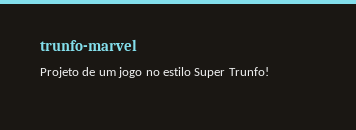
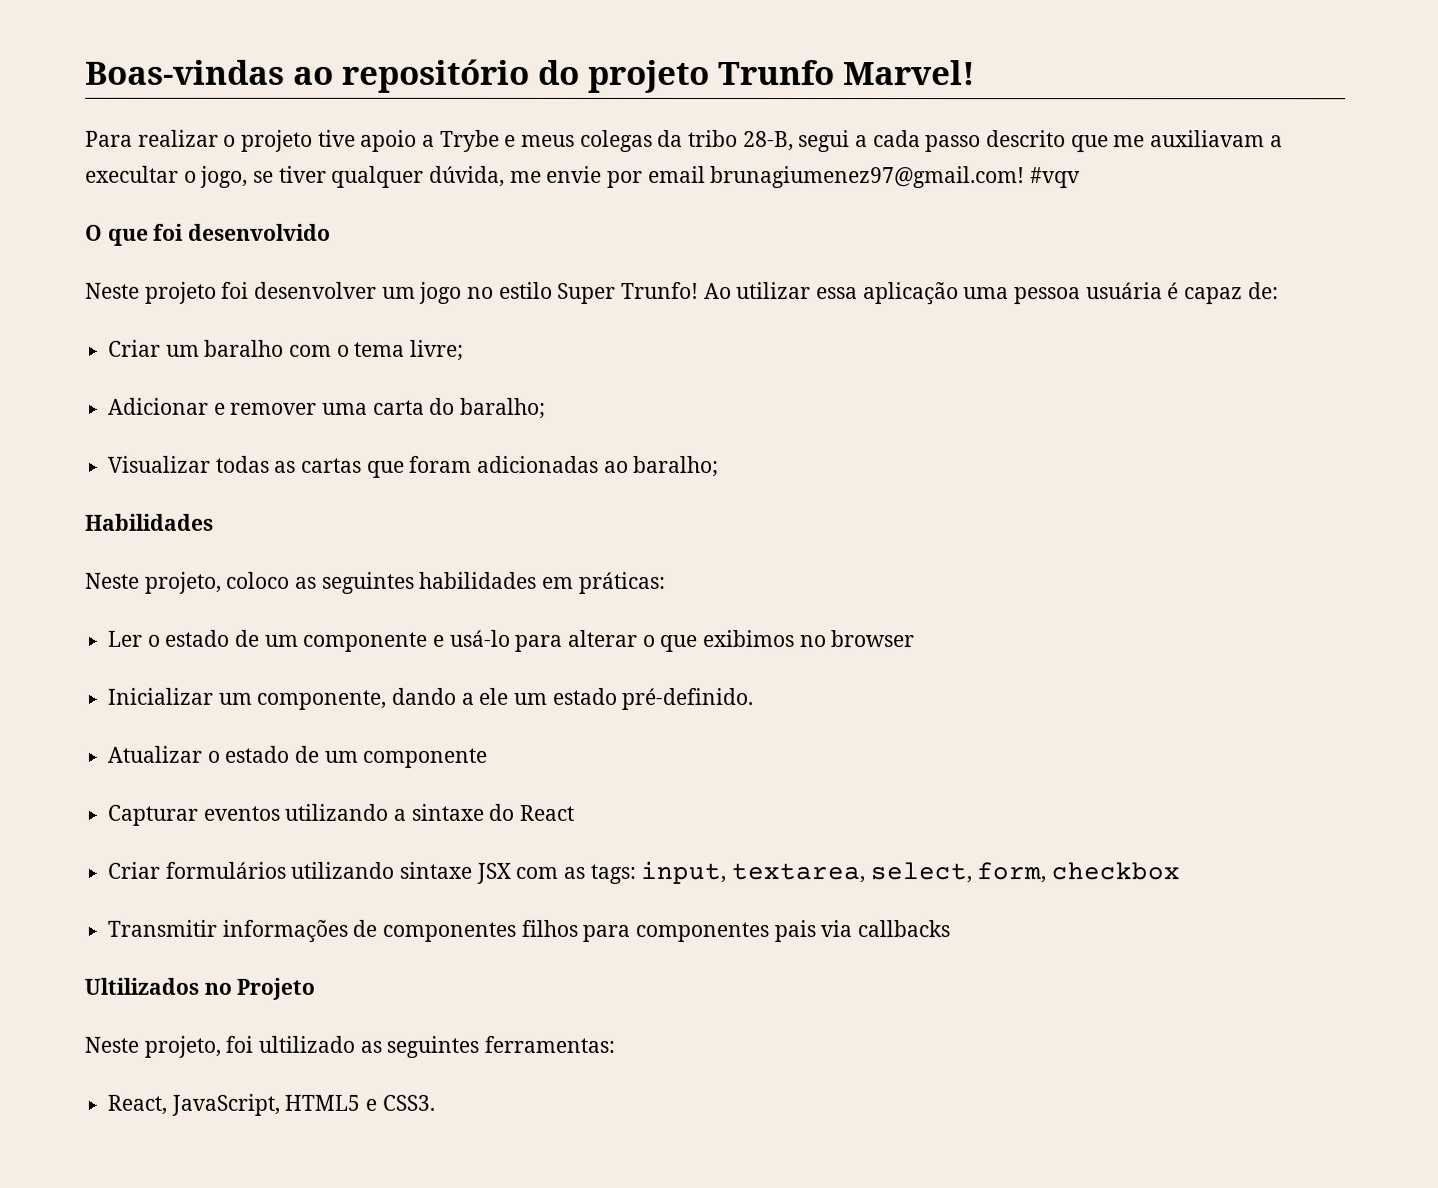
[40,39,137,51] [40,67,96,78] trunfo-marvel // Projeto de -> [85,58,976,93] [85,129,1283,153] [85,165,1082,189] [85,223,332,246] [85,281,378,304] Boas-vindas ao repositório do projeto Trunfo Marvel! // Para realizar o projeto tive apoio a Trybe e meus colegas da tribo 28-B, segui a cada passo descrito que me auxiliavam a execultar o jogo, se tiver qualquer dúvida, me envie por email brunagiumenez97@gmail.com! #vqv // O que foi desenvolvido // Neste projeto foi desenvolver
(269, 71) none -> [703,282,1279,306] [108,339,465,361] [108,397,547,419] [108,455,720,478] [85,513,214,531] [85,571,666,594] [107,629,915,652] [107,687,754,711] [107,745,488,768] [107,803,575,826] [107,860,1181,885] [107,919,951,943] [84,977,316,1000] [84,1035,616,1058] [107,1093,435,1116] Ao utilizar essa aplicação uma pessoa usuária é capaz de: // Criar um baralho com o tema livre; // Adicionar e remover uma carta do baralho; // Visualizar todas as cartas que foram adicionadas ao baralho; // Habilidades // Neste projeto, coloco as seguintes habilidades em práticas: // Ler o estado de um componente e usá-lo para alterar o que exibimos no browser // Inicializar um componente, dando a ele um estado pré-definido. // Atualizar o estado de um componente // Capturar eventos utilizando a sintaxe do React // Criar formulários utilizando sintaxe JSX com as tags: input, textarea, select, form, checkbox // Transmitir informações de componentes filhos para componentes pais via callbacks // Ultilizados no Projeto // Neste projeto, foi ultilizado as seguintes ferramentas: // React, JavaScript, HTML5 e CSS3.

